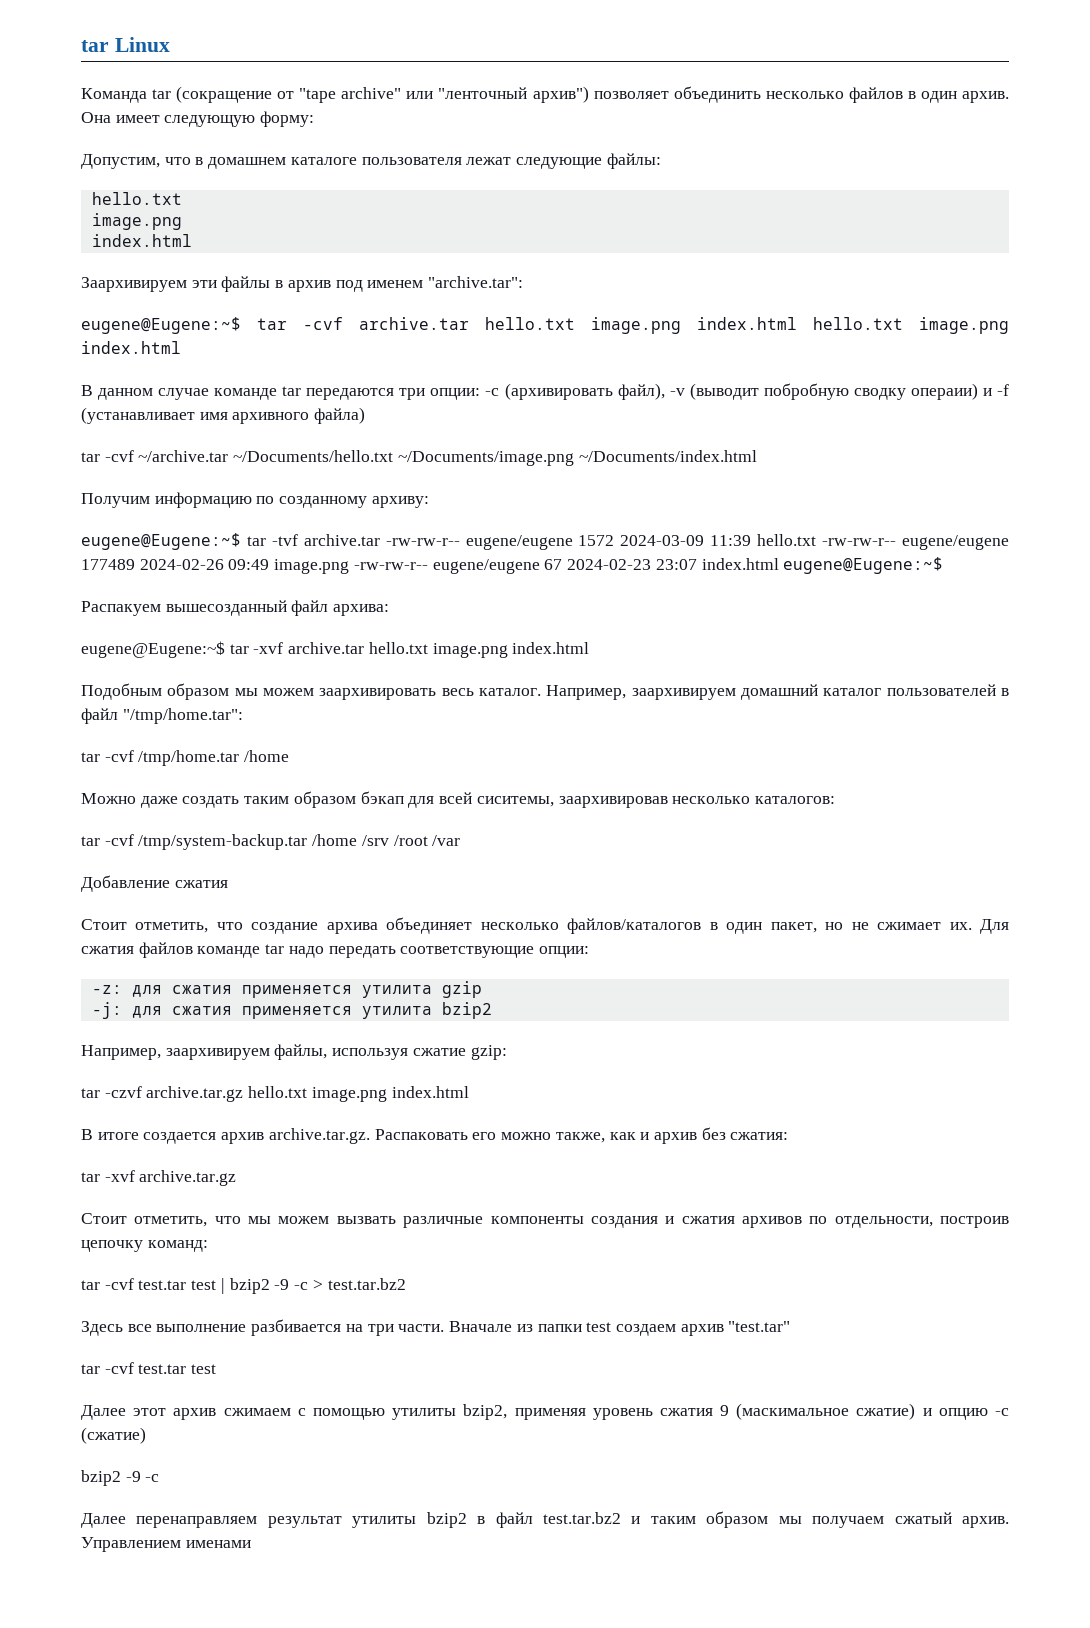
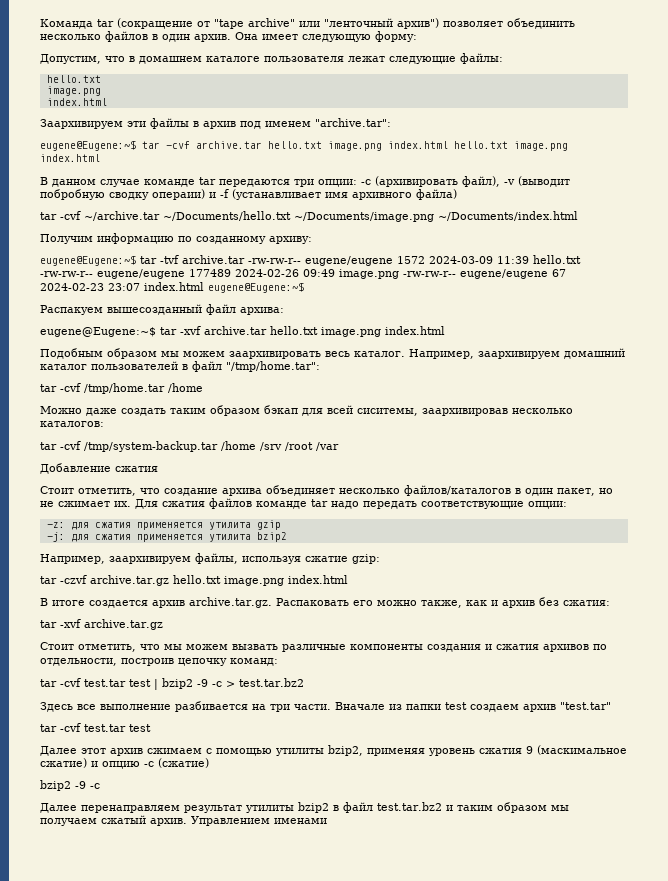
[81,37,170,52] tar Linux // -> (40, 24) none

